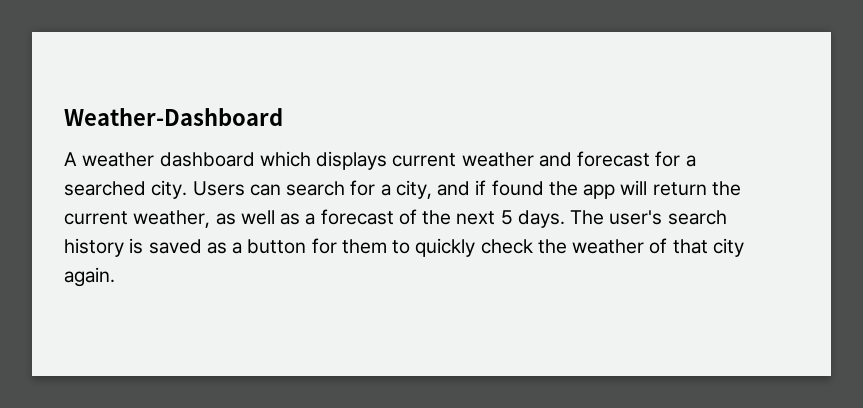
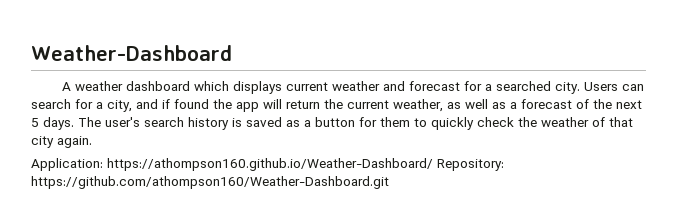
(115, 277) none -> [31,158,504,171] [31,176,389,189] // Application: https://athompson160.github.io/Weather-Dashboard/ Repository: https://github.com/athompson160/Weather-Dashboard.git

